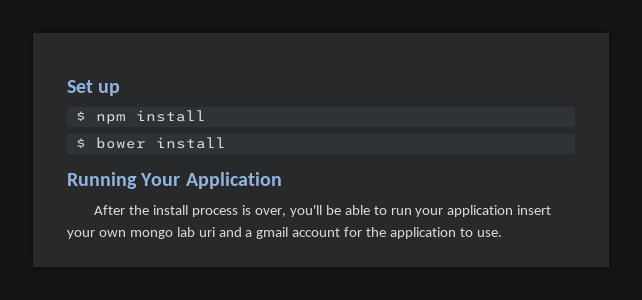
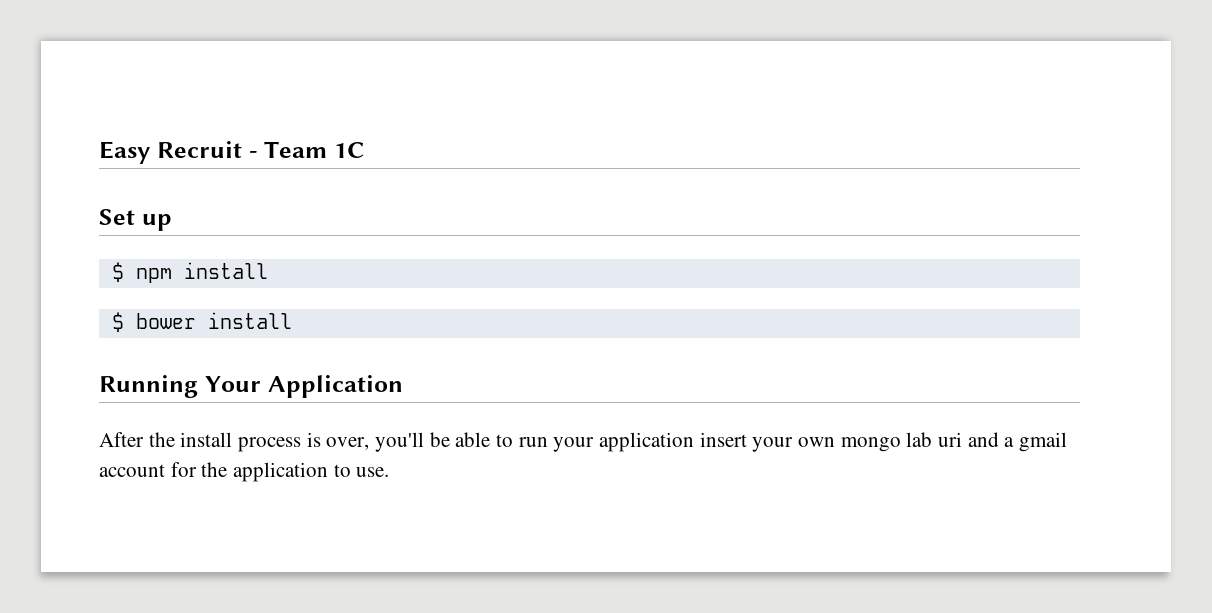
(67, 86) none -> [99,141,365,164] Easy Recruit - Team 1C //

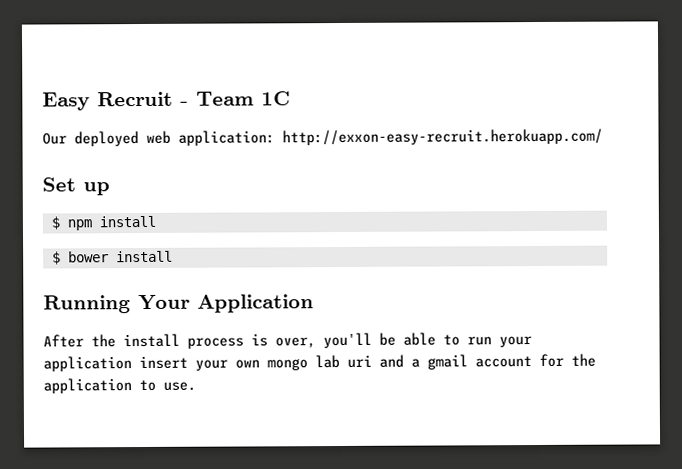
(365, 150) none -> [42,128,603,147] // Our deployed web application: http://exxon-easy-recruit.herokuapp.com/

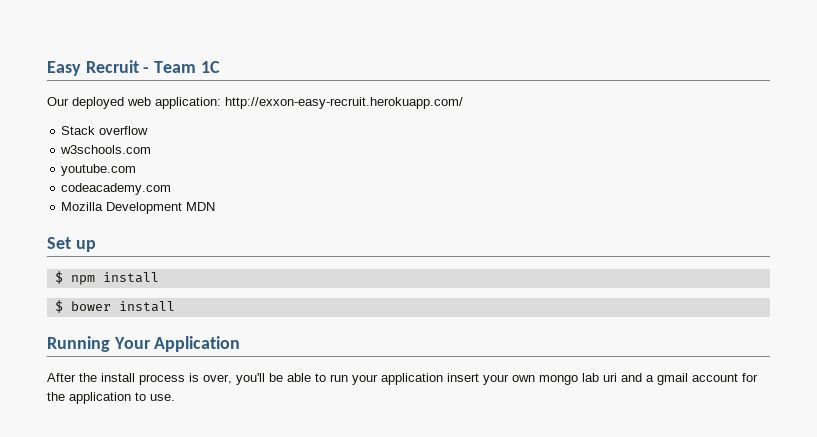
(603, 137) none -> [61,126,149,135] [60,145,152,154] [61,164,137,176] [61,183,172,195] [61,202,216,214] // Stack overflow // w3schools.com // youtube.com // codeacademy.com // Mozilla Development MDN

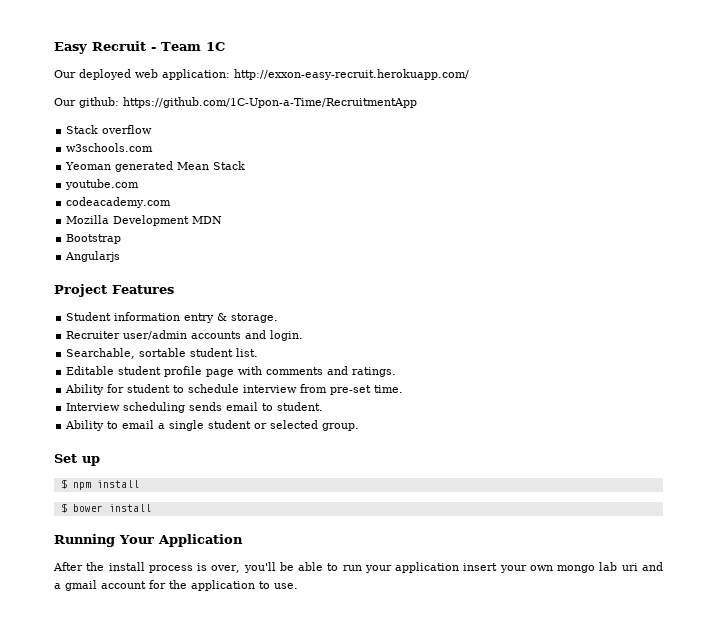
(463, 103) none -> [54,97,417,108] // Our github: https://github.com/1C-Upon-a-Time/RecruitmentApp
(152, 149) none -> [65,161,246,172] // Yeoman generated Mean Stack
(216, 206) none -> [66,234,122,244] [65,251,121,262] [54,284,174,297] [66,312,279,323] [66,330,304,341] [66,348,259,359] [66,366,397,377] [65,384,404,395] [66,402,324,413] [65,420,360,431] // Bootstrap // Angularjs // Project Features // Student information entry & storage. // Recruiter user/admin accounts and login. // Searchable, sortable student list. // Editable student profile page with comments and ratings. // Ability for student to schedule interview from pre-set time. // Interview scheduling sends email to student. // Ability to email a single student or selected group.

